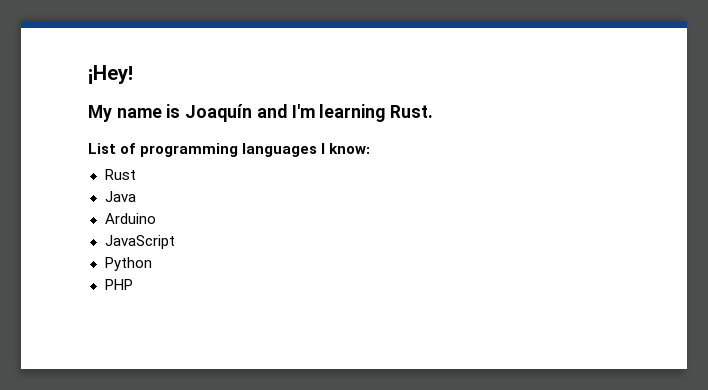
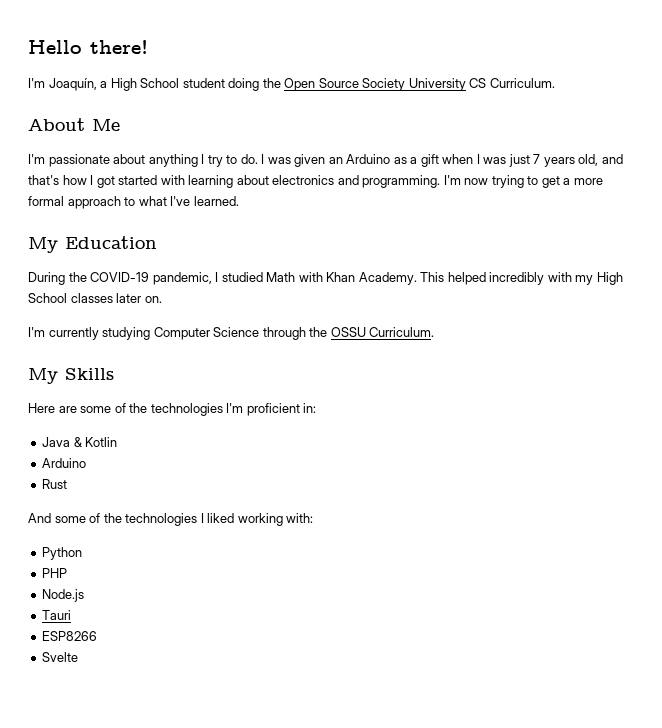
[88,65,133,84] [88,104,434,122] [88,143,371,157] [104,169,136,180] [104,191,136,202] [104,213,156,224] [104,235,175,249] [104,257,152,271] [104,279,133,290] ¡Hey! // My name is Joaquín and I'm learning Rust. // List of programming languages I know: // Rust // Java // Arduino // JavaScript // Python // PHP -> [28,40,148,54] [28,78,555,91] [28,118,120,131] [28,154,623,167] [28,175,603,188] [28,196,239,209] [28,236,157,253] [28,272,623,285] [28,293,162,303] [28,327,435,340] [28,368,114,384] [28,403,317,416] [42,437,118,447] [42,458,87,468] [42,479,68,489] [28,513,314,526] [42,547,83,560] [42,568,68,578] [42,589,85,602] [42,610,72,620] [42,631,98,641] [42,652,79,662] Hello there! // I'm Joaquín, a High School student doing the Open Source Society University CS Curriculum. // About Me // I'm passionate about anything I try to do. I was given an Arduino as a gift when I was just 7 years old, and that's how I got started with learning about electronics and programming. I'm now trying to get a more formal approach to what I've learned. // My Education // During the COVID-19 pandemic, I studied Math with Khan Academy. This helped incredibly with my High School classes later on. // I'm currently studying Computer Science through the OSSU Curriculum. // My Skills // Here are some of the technologies I'm proficient in: // Java & Kotlin // Arduino // Rust // And some of the technologies I liked working with: // Python // PHP // Node.js // Tauri // ESP8266 // Svelte

